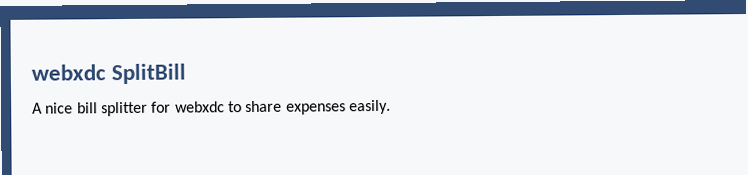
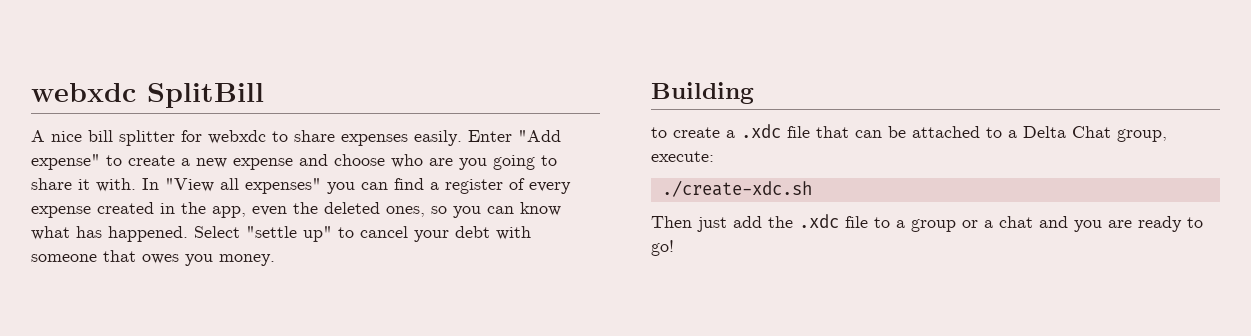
(391, 107) none -> [468,130,561,142] [31,154,557,170] [31,178,571,194] [31,202,561,218] [31,226,531,242] [31,250,275,266] [651,82,754,104] [651,124,1167,142] [651,151,714,162] [661,180,812,197] [651,214,1203,232] [651,240,674,256] Enter "Add expense" to create a new expense and choose who are you going to share it with. In "View all expenses" you can find a register of every expense created in the app, even the deleted ones, so you can know what has happened. Select "settle up" to cancel your debt with someone that owes you money. // Building // to create a .xdc file that can be attached to a Delta Chat group, execute: // ./create-xdc.sh // Then just add the .xdc file to a group or a chat and you are ready to go!

